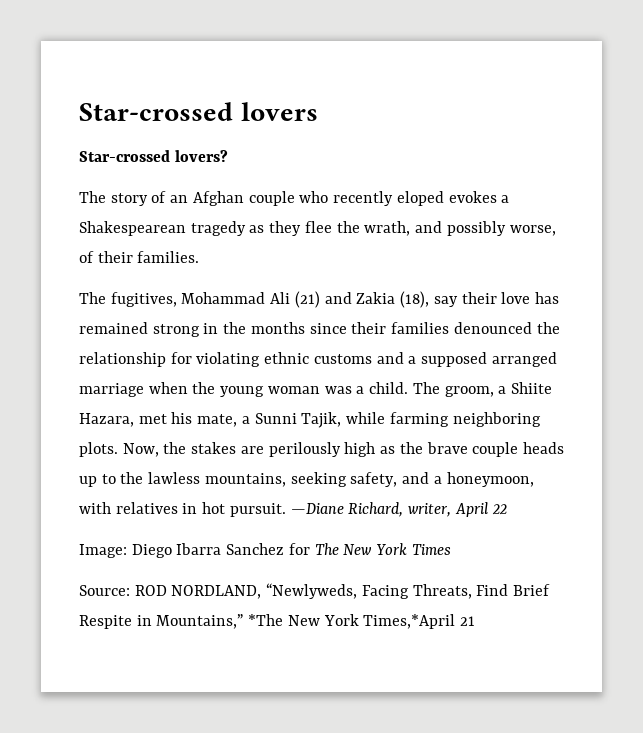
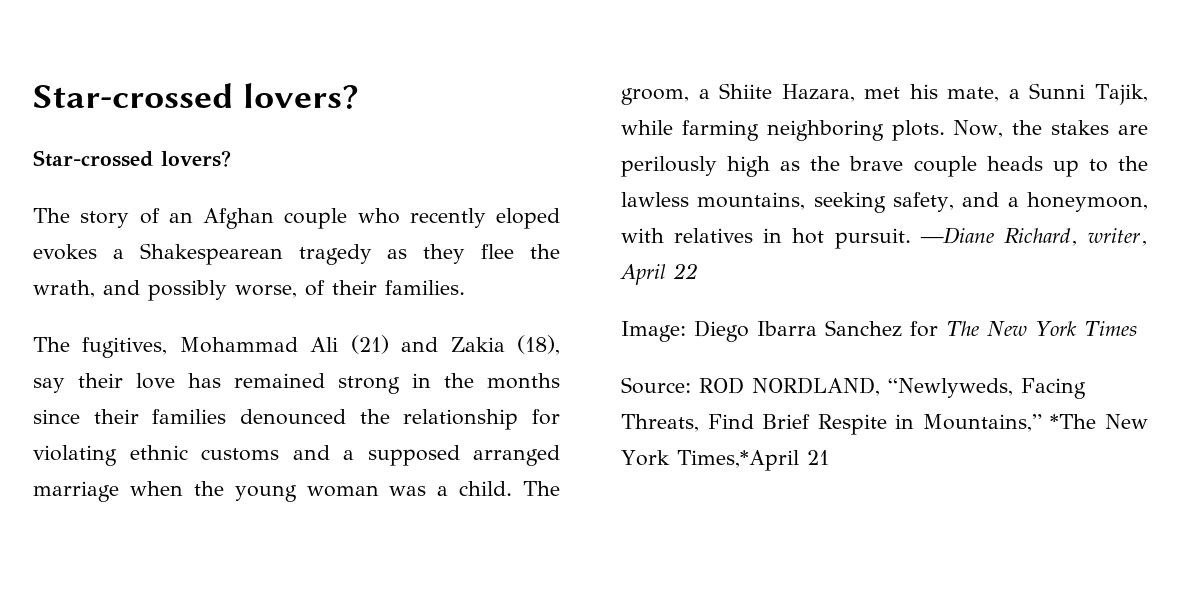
[79,102,318,121] Star-crossed lovers -> [33,83,359,109] Star-crossed lovers?

